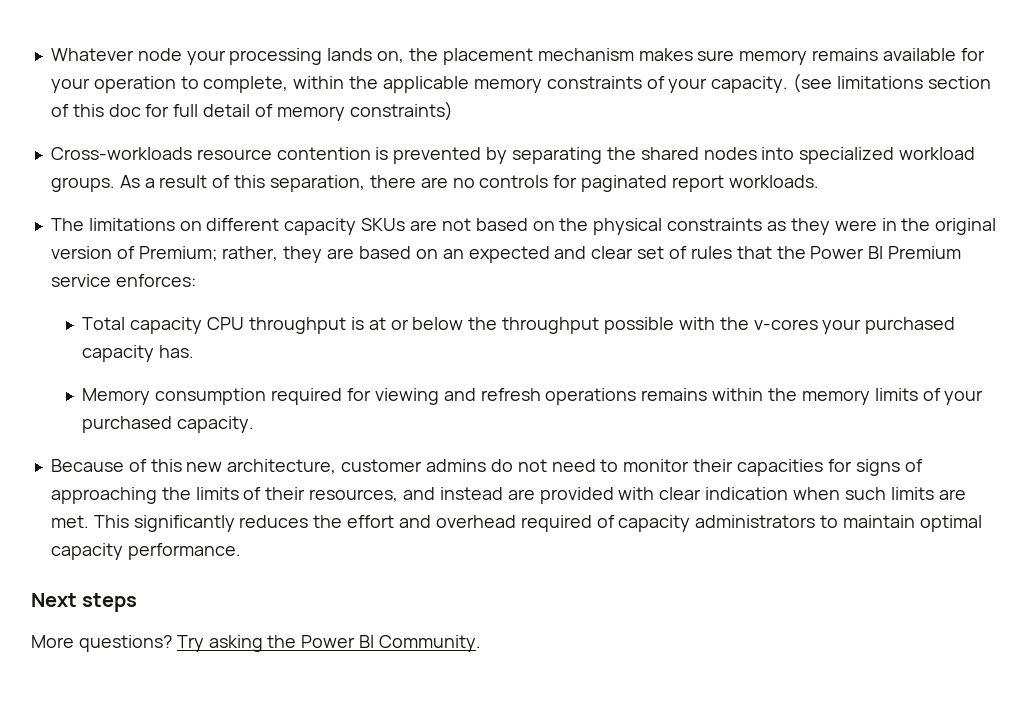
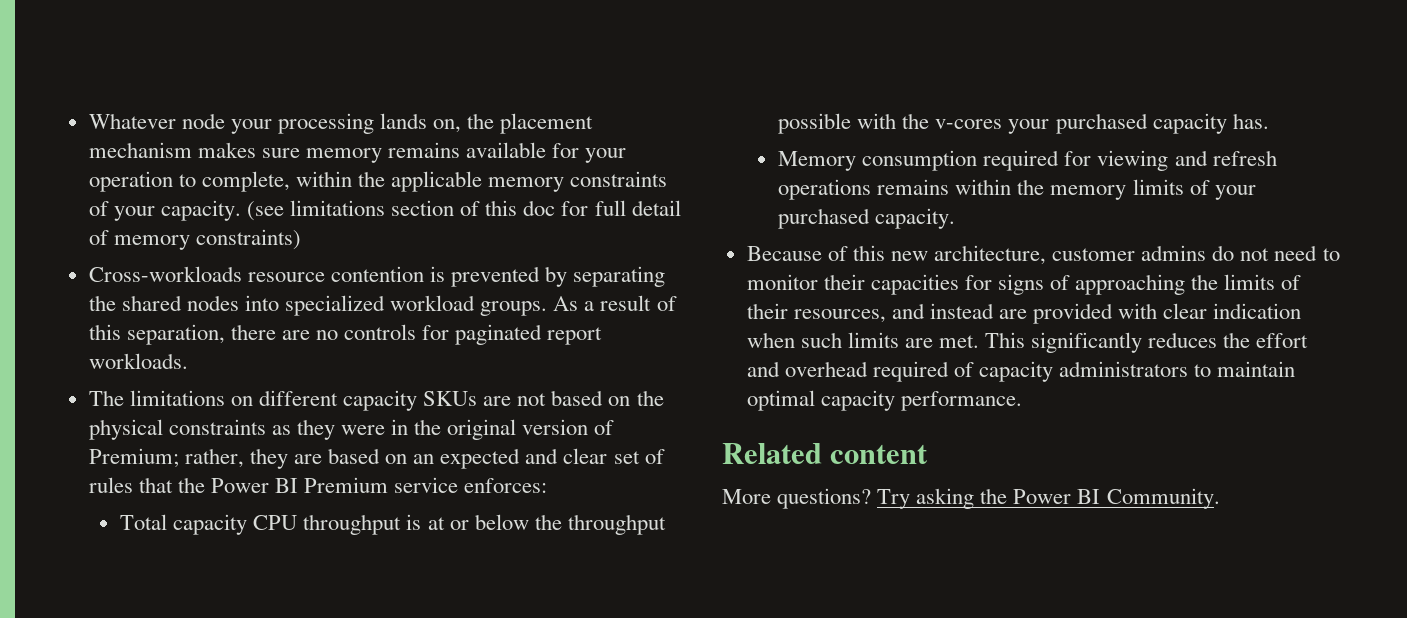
[31,593,138,612] Next steps -> [722,443,929,464] Related content

